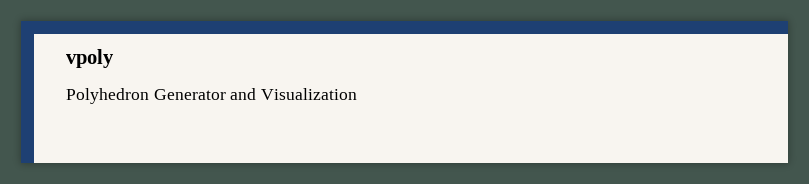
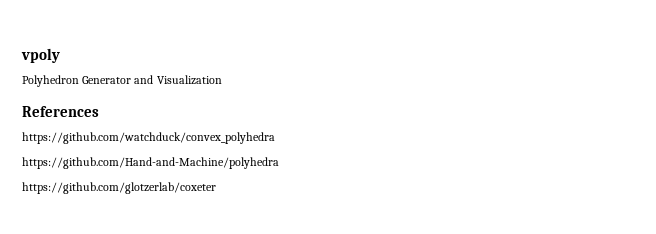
(358, 94) none -> [22,106,99,117] [22,132,275,144] [22,157,279,169] [22,182,216,194] // References // https://github.com/watchduck/convex_polyhedra // https://github.com/Hand-and-Machine/polyhedra // https://github.com/glotzerlab/coxeter

